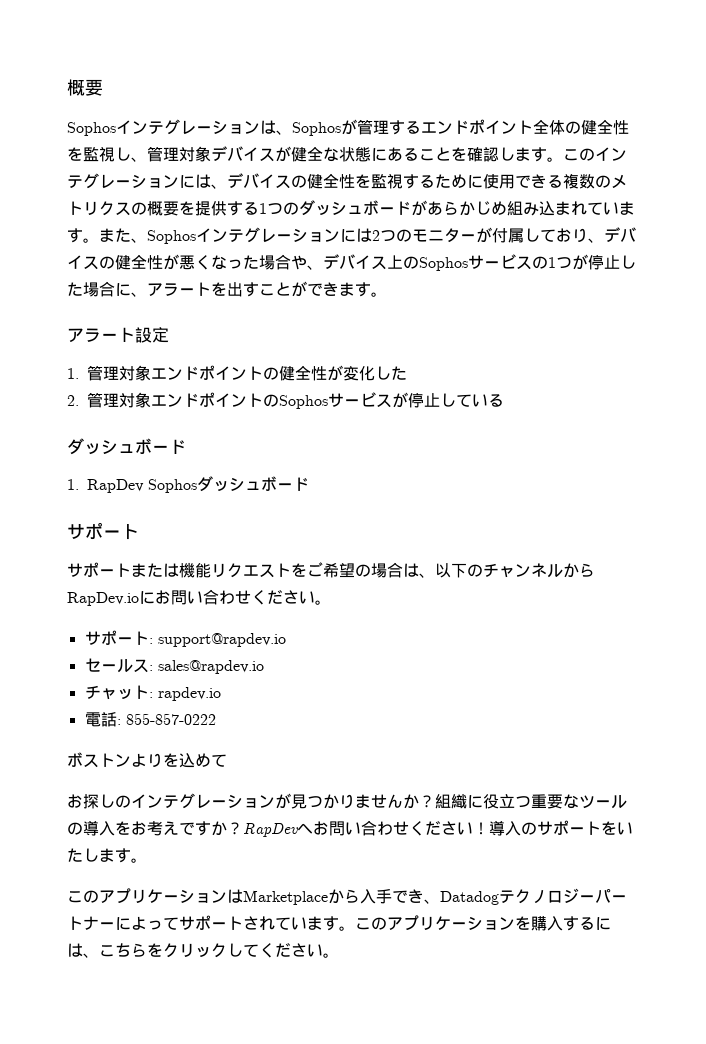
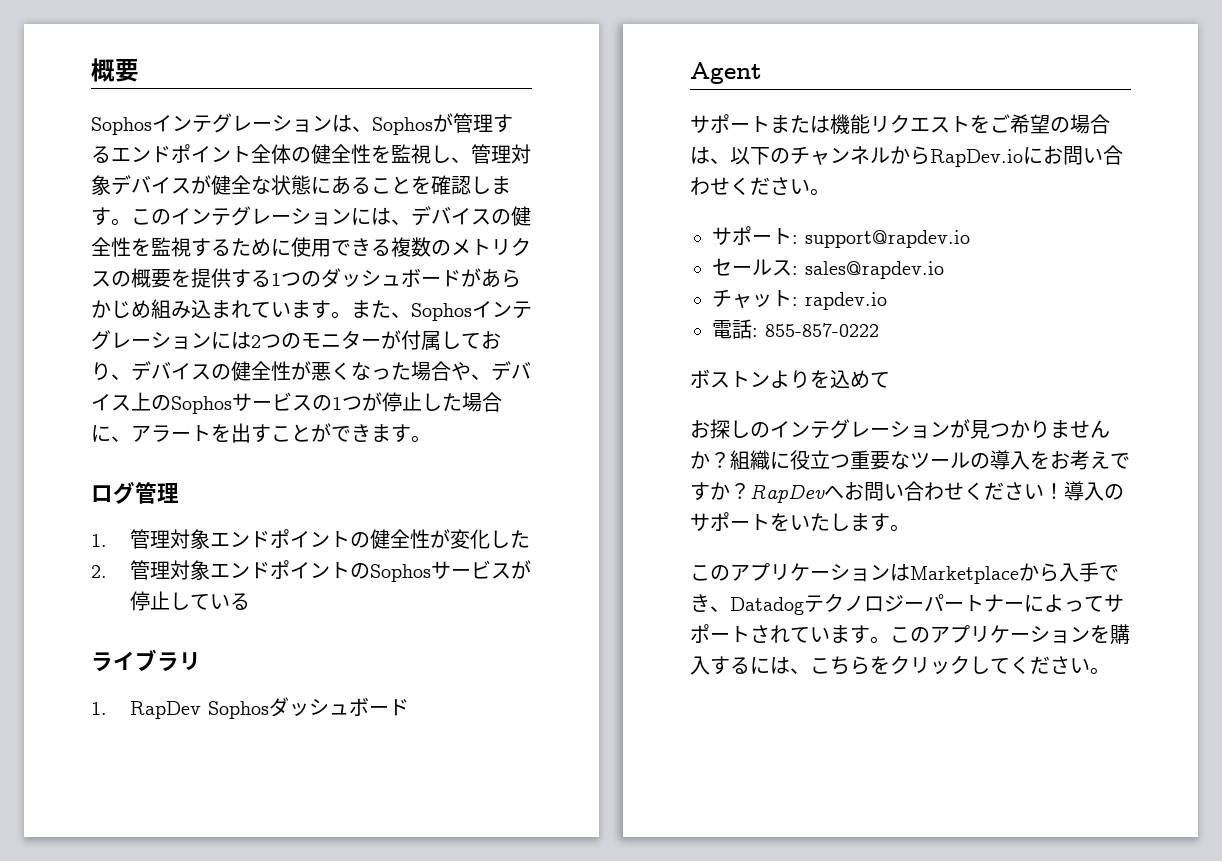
[67,327,169,343] アラート設定 -> [91,481,179,504] ログ管理
[67,438,186,455] ダッシュボード -> [91,649,201,672] ライブラリ
[67,522,139,540] サポート -> [690,62,762,84] Agent

